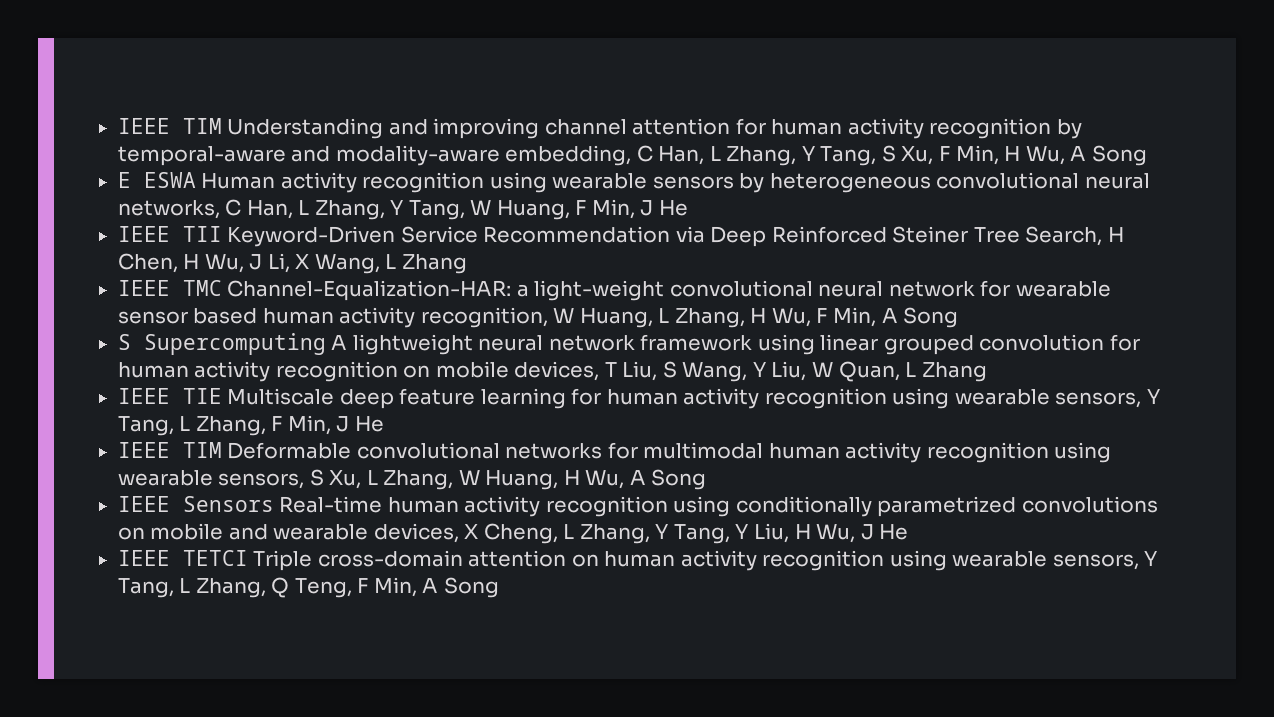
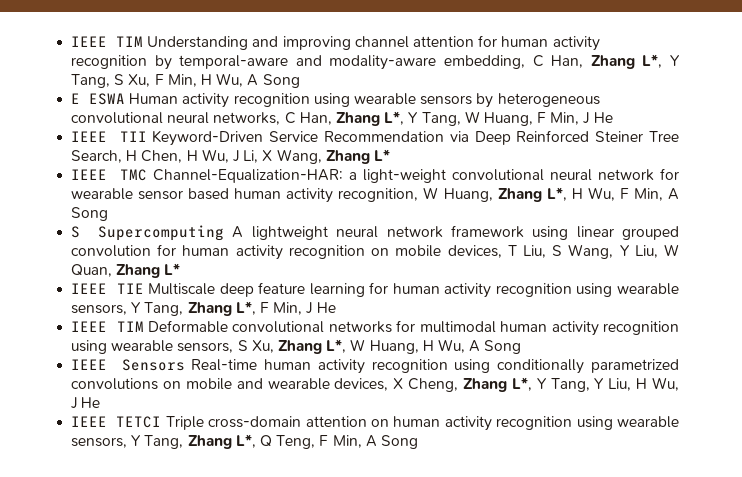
[709,146,797,166] L Zhang, -> [590,54,663,69] Zhang L*,
[298,200,385,220] L Zhang, -> [335,111,405,126] Zhang L*,
[385,254,467,274] L Zhang -> [325,149,390,164] Zhang L*
[658,308,745,328] L Zhang, -> [497,187,567,202] Zhang L*,
[905,362,987,382] L Zhang -> [116,263,181,278] Zhang L*
[179,416,266,436] L Zhang, -> [187,301,256,316] Zhang L*,
[366,470,454,490] L Zhang, -> [277,339,347,354] Zhang L*,
[563,524,650,544] L Zhang, -> [462,377,532,392] Zhang L*,
[179,578,266,598] L Zhang, -> [187,434,256,449] Zhang L*,

